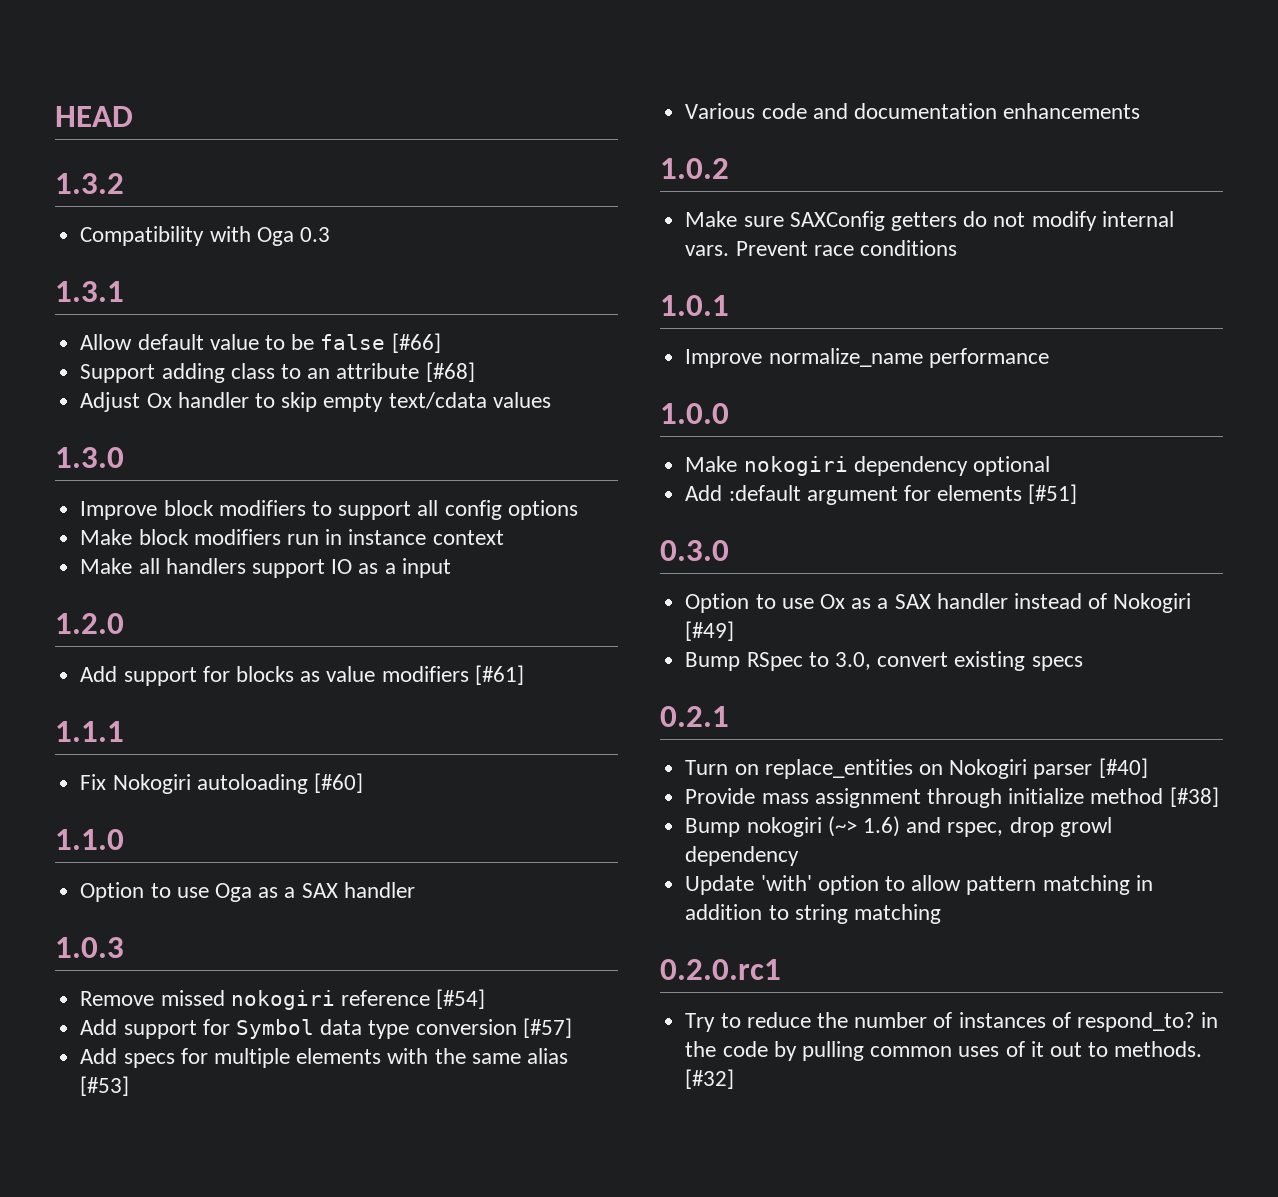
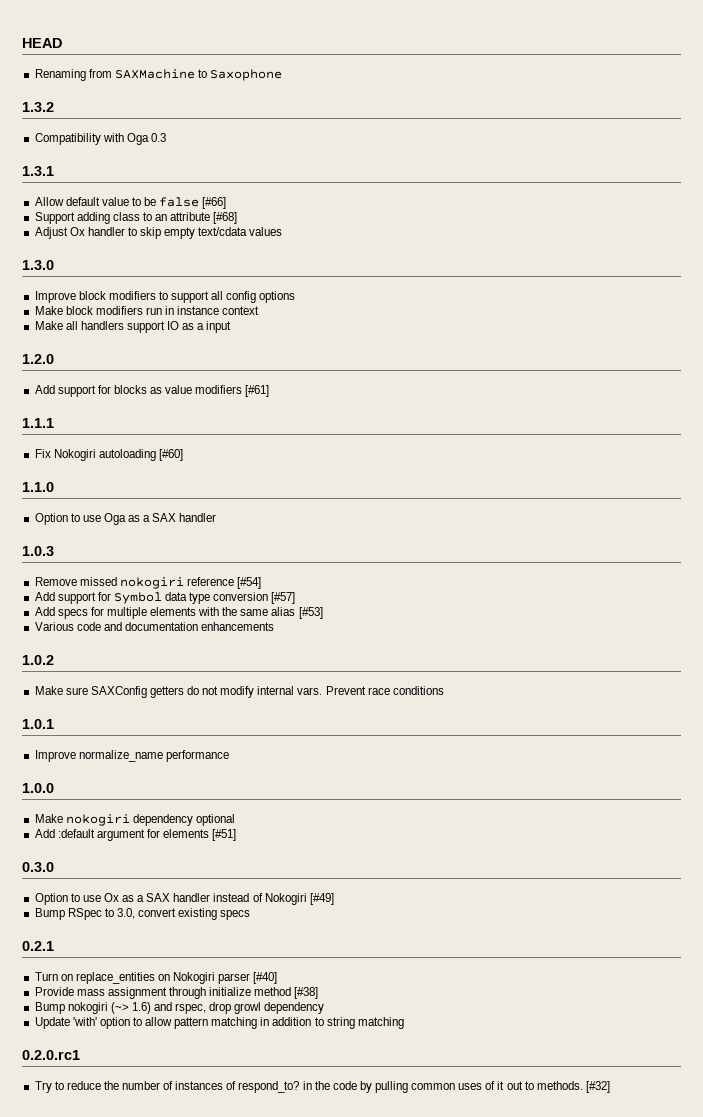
(133, 116) none -> [34,69,283,81] // Renaming from SAXMachine to Saxophone

